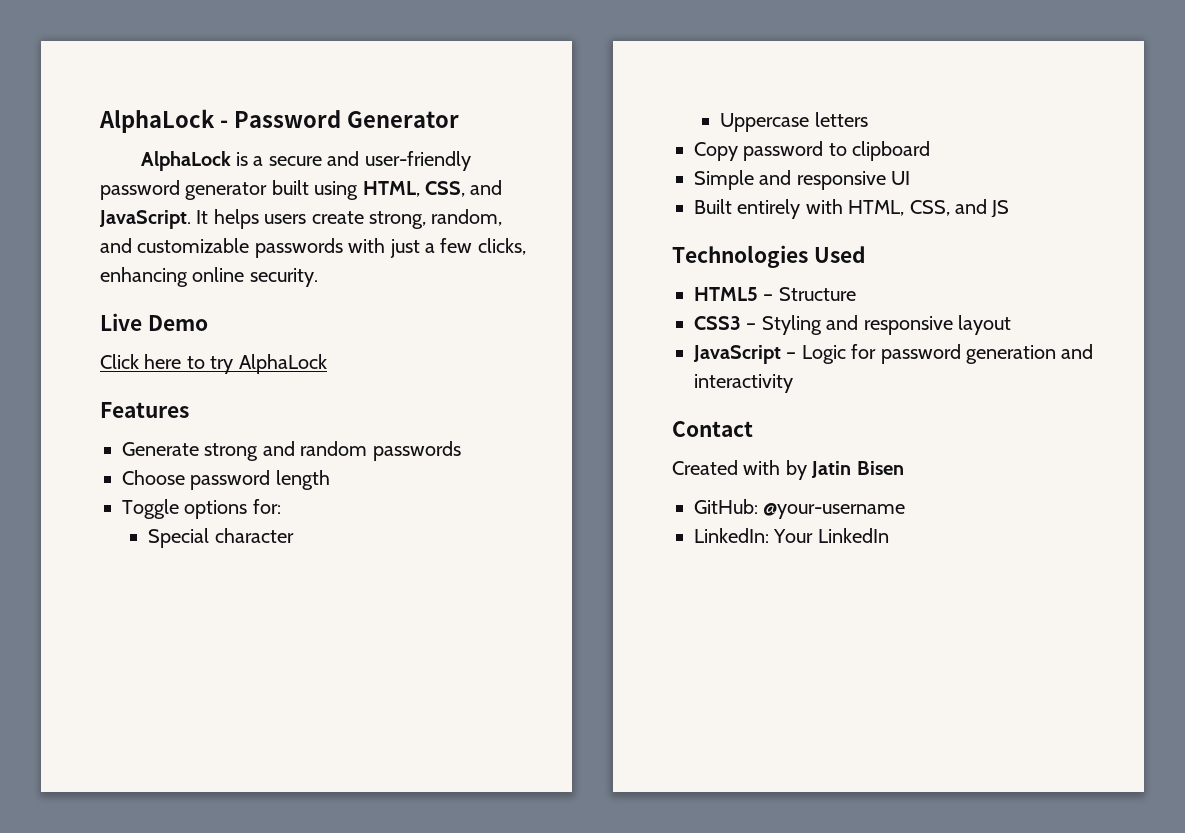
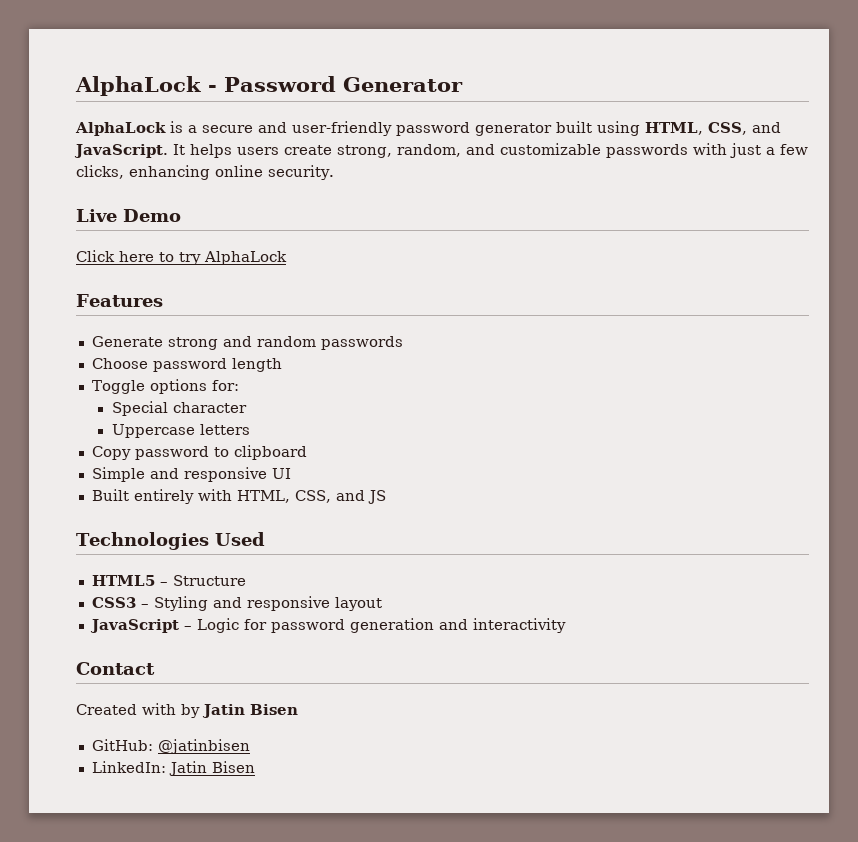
[763,503,906,519] @your-username -> [157,739,250,754] @jatinbisen
[773,528,889,543] Your LinkedIn -> [168,761,255,776] Jatin Bisen

